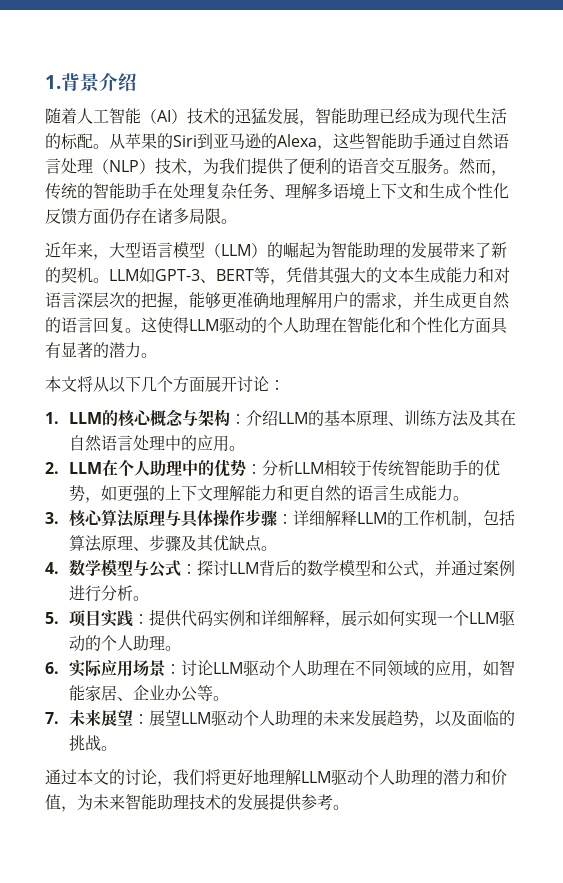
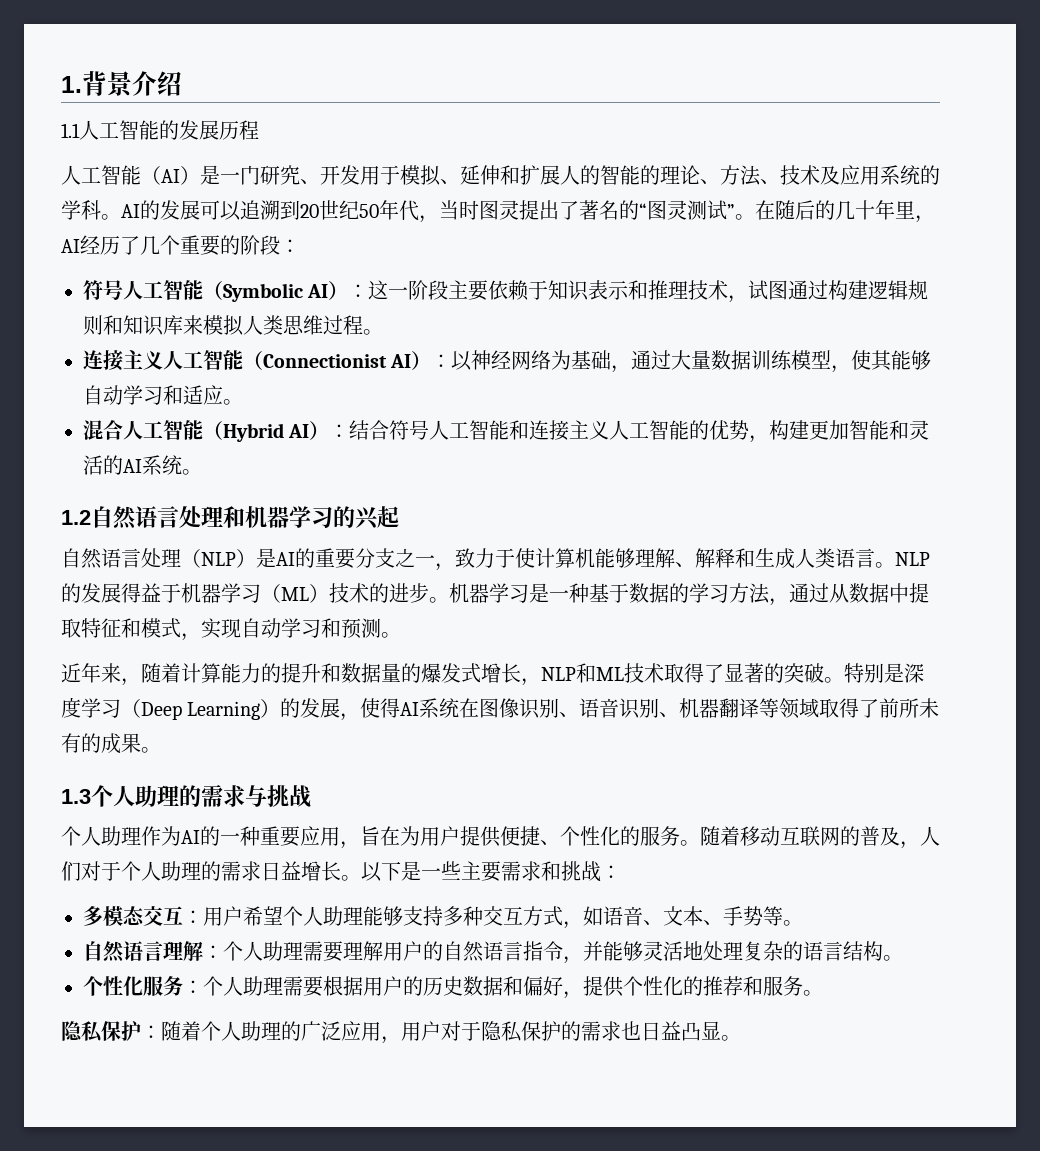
[45,108,507,126] [45,133,461,151] 随着人工智能（AI）技术的迅猛发展，智能助理已经成为现代生活的标配。从苹果的Siri到亚马逊的Alexa，这些智能助手通过 -> [61,120,259,140] [61,165,940,186] [61,200,935,223] [61,235,300,256] [83,280,929,303] [83,315,383,336] [83,350,932,373] [83,385,243,405] [83,420,930,443] [83,455,202,475] [61,506,399,530] 1.1人工智能的发展历程 // 人工智能（AI）是一门研究、开发用于模拟、延伸和扩展人的智能的理论、方法、技术及应用系统的学科。AI的发展可以追溯到20世纪50年代，当时图灵提出了著名的“图灵测试”。在随后的几十年里，AI经历了几个重要的阶段： // 符号人工智能（Symbolic AI）：这一阶段主要依赖于知识表示和推理技术，试图通过构建逻辑规则和知识库来模拟人类思维过程。 // 连接主义人工智能（Connectionist AI）：以神经网络为基础，通过大量数据训练模型，使其能够自动学习和适应。 // 混合人工智能（Hybrid AI）：结合符号人工智能和连接主义人工智能的优势，构建更加智能和灵活的AI系统。 // 1.2自然语言处理和机器学习的兴起 //
[155,157,507,176] [45,183,509,200] [45,208,237,225] [45,241,507,260] [45,267,510,285] [45,291,510,310] [45,317,508,334] [45,342,157,358] [45,376,285,393] [45,409,516,427] [68,435,245,452] [45,459,500,477] [68,485,469,503] [45,509,515,528] [68,535,277,552] [45,559,515,578] [68,585,149,602] [45,609,515,628] [68,635,181,652] [45,660,515,678] [68,685,229,702] [45,709,515,728] [68,735,117,752] [45,768,507,787] [45,793,333,812] 技术，为我们提供了便利的语音交互服务。然而，传统的智能助手在处理复杂任务、理解多语境上下文和生成个性化反馈方面仍存在诸多局限。 // 近年来，大型语言模型（LLM）的崛起为智能助理的发展带来了新的契机。LLM如GPT-3、BERT等，凭借其强大的文本生成能力和对语言深层次的把握，能够更准确地理解用户的需求，并生成更自然的语言回复。这使得LLM驱动的个人助理在智能化和个性化方面具有显著的潜力。 // 本文将从以下几个方面展开讨论： // 1. LLM的核心概念与架构：介绍LLM的基本原理、训练方法及其在自然语言处理中的应用。 // 2. LLM在个人助理中的优势：分析LLM相较于传统智能助手的优势，如更强的上下文理解能力和更自然的语言生成能力。 // 3.核心算法原理与具体操作步骤：详细解释LLM的工作机制，包括算法原理、步骤及其优缺点。 // 4.数学模型与公式：探讨LLM背后的数学模型和公式，并通过案例进行分析。 // 5.项目实践：提供代码实例和详细解释，展示如何实现一个LLM驱动的个人助理。 // 6.实际应用场景：讨论LLM驱动个人助理在不同领域的应用，如智能家居、企业办公等。 // 7.未来展望：展望LLM驱动个人助理的未来发展趋势，以及面临的挑战。 // 通过本文的讨论，我们将更好地理解LLM驱动个人助理的潜力和价值，为未来智能助理技术的发展提供参考 -> [256,548,930,571] [61,583,929,606] [61,618,401,641] [61,663,924,686] [61,697,940,721] [61,733,161,754] [61,784,311,808] [61,826,940,849] [61,861,621,882] [83,906,803,929] [83,941,903,964] [83,976,823,999] [61,1021,721,1044] 是AI的重要分支之一，致力于使计算机能够理解、解释和生成人类语言。NLP的发展得益于机器学习（ML）技术的进步。机器学习是一种基于数据的学习方法，通过从数据中提取特征和模式，实现自动学习和预测。 // 近年来，随着计算能力的提升和数据量的爆发式增长，NLP和ML技术取得了显著的突破。特别是深度学习（Deep Learning）的发展，使得AI系统在图像识别、语音识别、机器翻译等领域取得了前所未有的成果。 // 1.3个人助理的需求与挑战 // 个人助理作为AI的一种重要应用，旨在为用户提供便捷、个性化的服务。随着移动互联网的普及，人们对于个人助理的需求日益增长。以下是一些主要需求和挑战： // 多模态交互：用户希望个人助理能够支持多种交互方式，如语音、文本、手势等。 // 自然语言理解：个人助理需要理解用户的自然语言指令，并能够灵活地处理复杂的语言结构。 // 个性化服务：个人助理需要根据用户的历史数据和偏好，提供个性化的推荐和服务。 // 隐私保护：随着个人助理的广泛应用，用户对于隐私保护的需求也日益凸显

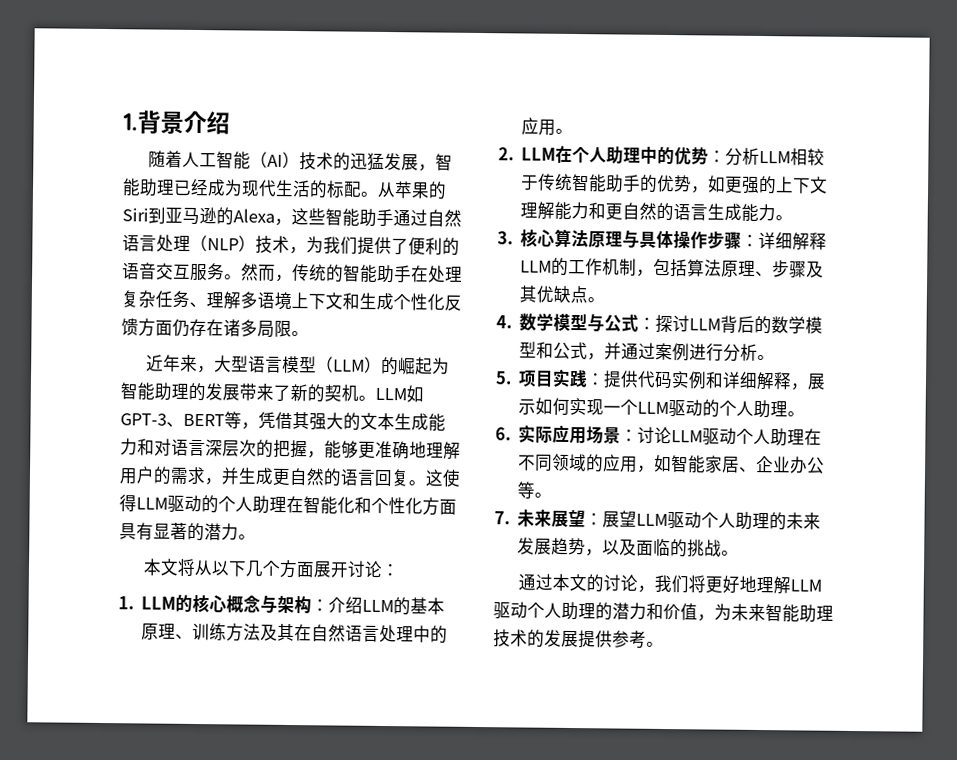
[61,120,259,140] [61,165,940,186] [61,200,935,223] [61,235,300,256] [83,280,929,303] [83,315,383,336] [83,350,932,373] [83,385,243,405] [83,420,930,443] [83,455,202,475] [61,506,399,530] 1.1人工智能的发展历程 // 人工智能（AI）是一门研究、开发用于模拟、延伸和扩展人的智能的理论、方法、技术及应用系统的学科。AI的发展可以追溯到20世纪50年代，当时图灵提出了著名的“图灵测试”。在随后的几十年里，AI经历了几个重要的阶段： // 符号人工智能（Symbolic AI）：这一阶段主要依赖于知识表示和推理技术，试图通过构建逻辑规则和知识库来模拟人类思维过程。 // 连接主义人工智能（Connectionist AI）：以神经网络为基础，通过大量数据训练模型，使其能够自动学习和适应。 // 混合人工智能（Hybrid AI）：结合符号人工智能和连接主义人工智能的优势，构建更加智能和灵活的AI系统。 // 1.2自然语言处理和机器学习的兴起 // -> [148,150,454,172] [122,178,447,200] [122,206,428,228] 随着人工智能（AI）技术的迅猛发展，智能助理已经成为现代生活的标配。从苹果的Siri到亚马逊的Alexa，这些智能助手通过
[256,548,930,571] [61,583,929,606] [61,618,401,641] [61,663,924,686] [61,697,940,721] [61,733,161,754] [61,784,311,808] [61,826,940,849] [61,861,621,882] [83,906,803,929] [83,941,903,964] [83,976,823,999] [61,1021,721,1044] 是AI的重要分支之一，致力于使计算机能够理解、解释和生成人类语言。NLP的发展得益于机器学习（ML）技术的进步。机器学习是一种基于数据的学习方法，通过从数据中提取特征和模式，实现自动学习和预测。 // 近年来，随着计算能力的提升和数据量的爆发式增长，NLP和ML技术取得了显著的突破。特别是深度学习（Deep Learning）的发展，使得AI系统在图像识别、语音识别、机器翻译等领域取得了前所未有的成果。 // 1.3个人助理的需求与挑战 // 个人助理作为AI的一种重要应用，旨在为用户提供便捷、个性化的服务。随着移动互联网的普及，人们对于个人助理的需求日益增长。以下是一些主要需求和挑战： // 多模态交互：用户希望个人助理能够支持多种交互方式，如语音、文本、手势等。 // 自然语言理解：个人助理需要理解用户的自然语言指令，并能够灵活地处理复杂的语言结构。 // 个性化服务：个人助理需要根据用户的历史数据和偏好，提供个性化的推荐和服务。 // 隐私保护：随着个人助理的广泛应用，用户对于隐私保护的需求也日益凸显 -> [255,235,460,256] [122,262,463,284] [121,290,462,311] [121,318,309,338] [146,354,451,376] [120,382,424,403] [120,411,446,432] [120,438,461,460] [119,466,461,487] [119,494,457,516] [119,522,256,542] [143,558,401,579] [118,594,446,616] [141,622,449,644] [521,117,574,136] [498,145,826,166] [521,173,829,195] [520,201,794,222] [497,228,828,251] [520,257,825,278] [519,285,606,304] [496,312,824,335] [519,341,776,362] [495,368,827,391] [518,397,806,419] [495,424,823,447] [518,453,826,474] [517,481,553,499] [494,509,822,531] [517,537,740,558] [518,573,823,595] [493,601,834,623] [493,629,647,649] 技术，为我们提供了便利的语音交互服务。然而，传统的智能助手在处理复杂任务、理解多语境上下文和生成个性化反馈方面仍存在诸多局限。 // 近年来，大型语言模型（LLM）的崛起为智能助理的发展带来了新的契机。LLM如GPT-3、BERT等，凭借其强大的文本生成能力和对语言深层次的把握，能够更准确地理解用户的需求，并生成更自然的语言回复。这使得LLM驱动的个人助理在智能化和个性化方面具有显著的潜力。 // 本文将从以下几个方面展开讨论： // 1. LLM的核心概念与架构：介绍LLM的基本原理、训练方法及其在自然语言处理中的应用。 // 2. LLM在个人助理中的优势：分析LLM相较于传统智能助手的优势，如更强的上下文理解能力和更自然的语言生成能力。 // 3.核心算法原理与具体操作步骤：详细解释LLM的工作机制，包括算法原理、步骤及其优缺点。 // 4.数学模型与公式：探讨LLM背后的数学模型和公式，并通过案例进行分析。 // 5.项目实践：提供代码实例和详细解释，展示如何实现一个LLM驱动的个人助理。 // 6.实际应用场景：讨论LLM驱动个人助理在不同领域的应用，如智能家居、企业办公等。 // 7.未来展望：展望LLM驱动个人助理的未来发展趋势，以及面临的挑战。 // 通过本文的讨论，我们将更好地理解LLM驱动个人助理的潜力和价值，为未来智能助理技术的发展提供参考

